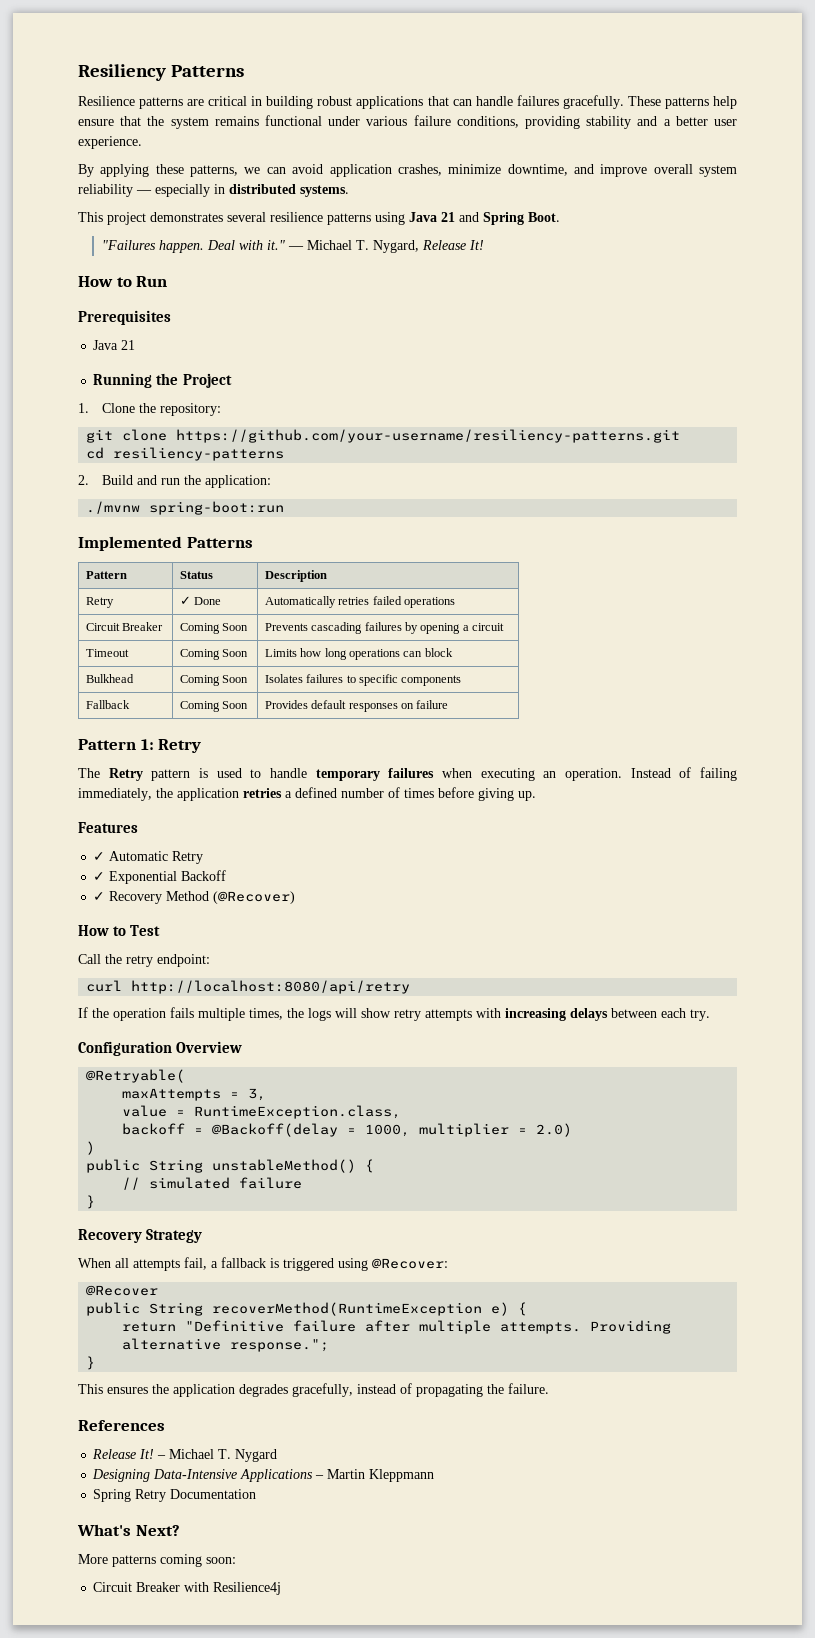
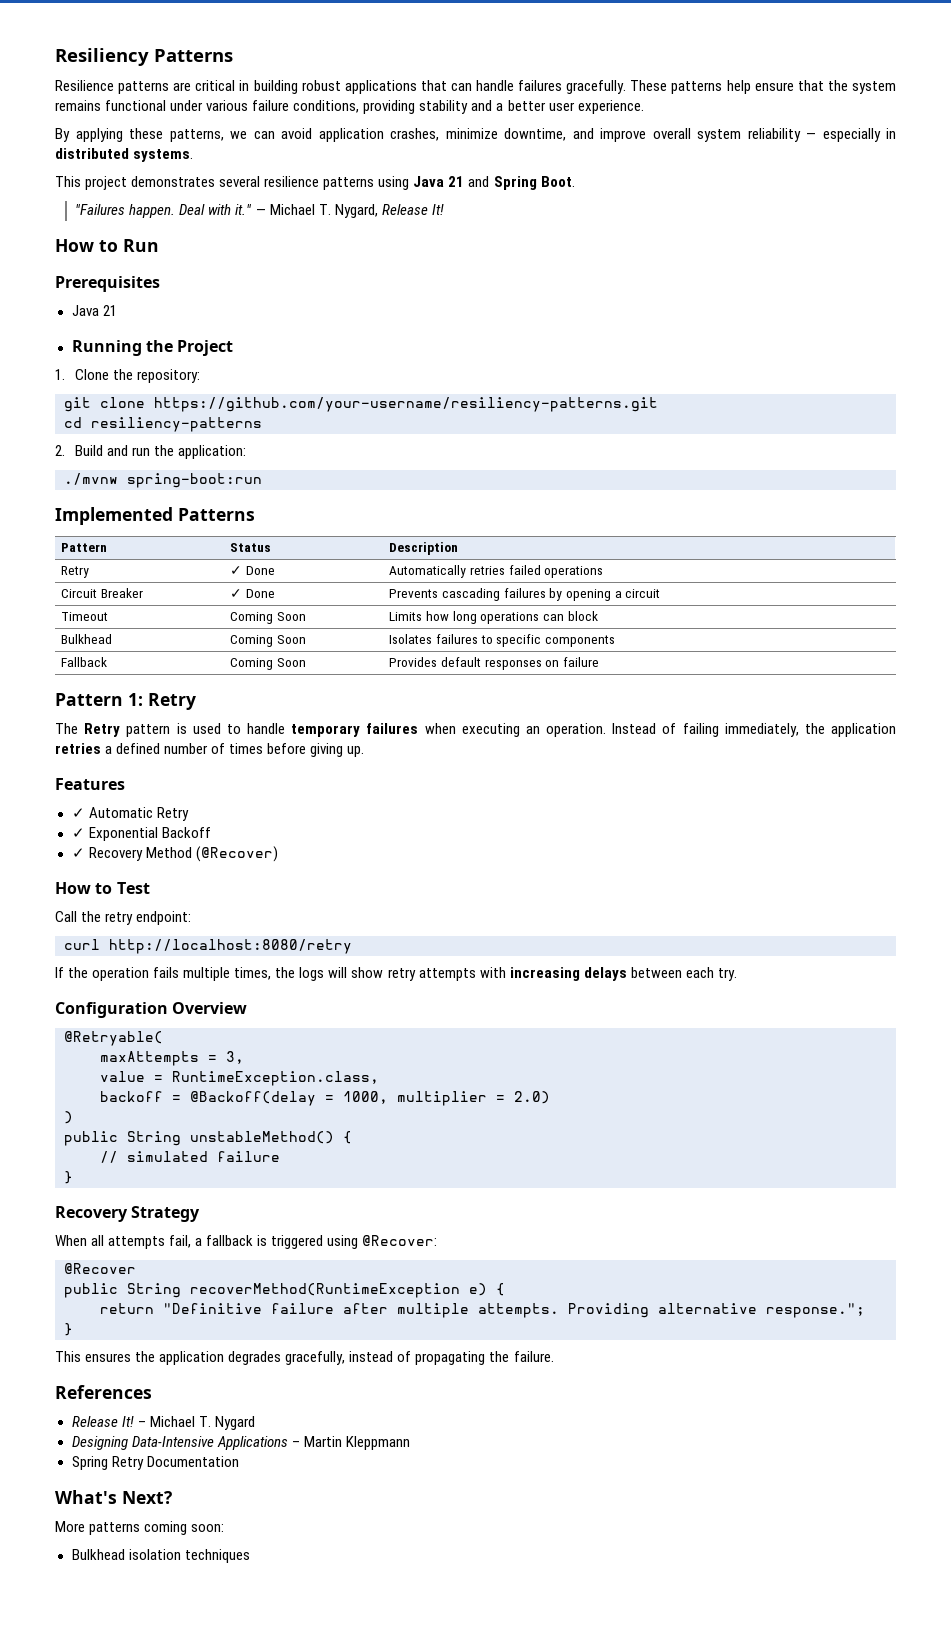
[179,623,249,634] Coming Soon -> [230,589,275,598] ✓ Done
[131,980,411,994] http://localhost:8080/api/retry -> [109,939,352,954] http://localhost:8080/retry
[93,1582,282,1595] Circuit Breaker with Resilience4j -> [71,1549,250,1563] Bulkhead isolation techniques

